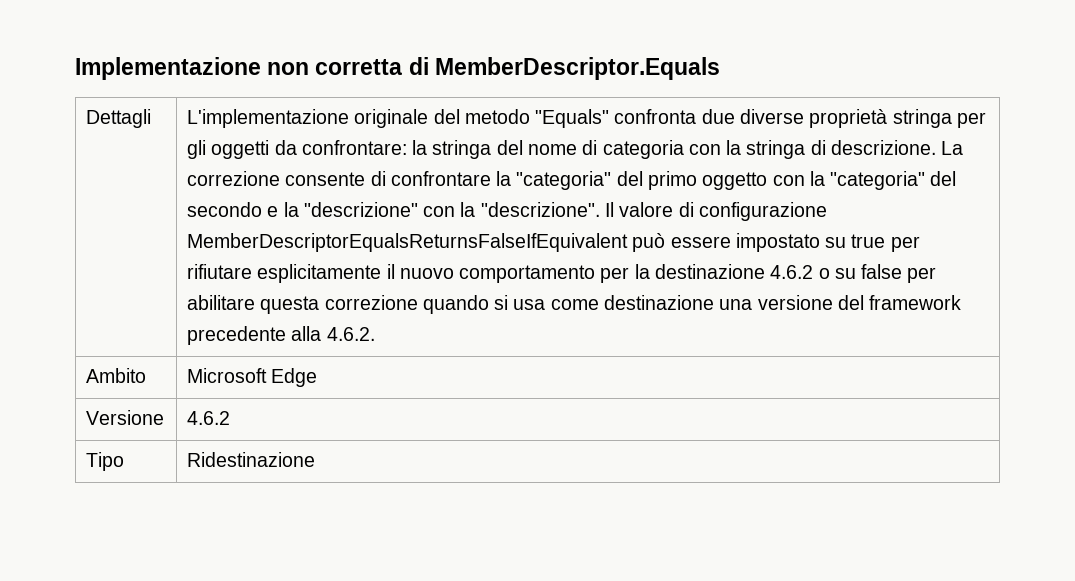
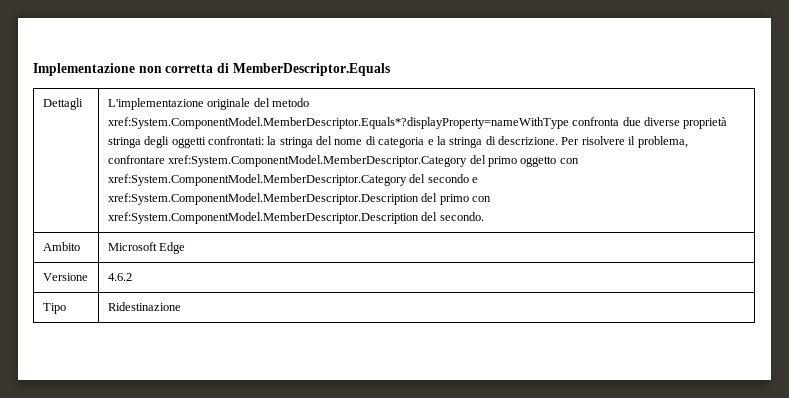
[535,109,610,128] "Equals" -> [107,117,569,129] xref:System.ComponentModel.MemberDescriptor.Equals*?displayProperty=nameWithType
[956,112,986,128] [187,140,407,159] per gli oggetti da confrontare: -> [144,136,264,148] degli oggetti confrontati:
[688,144,721,155] con -> [427,139,434,145] e
[941,141,964,155] [187,171,612,190] La correzione consente di confrontare la "categoria" -> [561,136,688,148] [107,155,468,167] Per risolvere il problema, confrontare xref:System.ComponentModel.MemberDescriptor.Category
[809,171,926,190] la "categoria" -> [107,174,407,186] xref:System.ComponentModel.MemberDescriptor.Category
[283,202,827,221] [187,233,920,252] [187,264,937,283] [187,295,962,314] [187,326,375,345] la "descrizione" con la "descrizione". Il valore di configurazione MemberDescriptorEqualsReturnsFalseIfEquivalent può essere impostato su true per rifiutare esplicitamente il nuovo comportamento per la destinazione 4.6.2 o su false per abilitare questa correzione quando si usa come destinazione una versione del framework precedente alla 4.6.2. -> [107,193,491,205] [107,212,484,224] xref:System.ComponentModel.MemberDescriptor.Description del primo con xref:System.ComponentModel.MemberDescriptor.Description del secondo.

